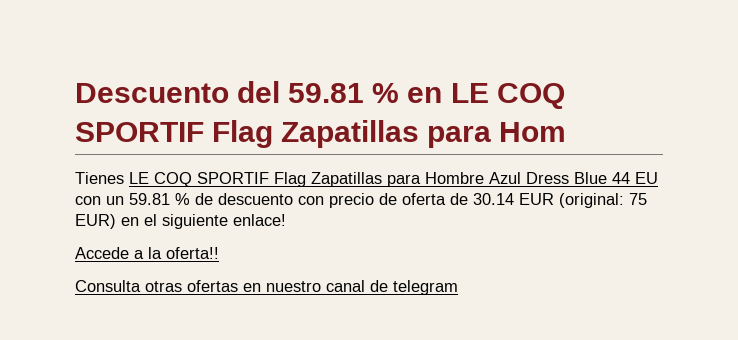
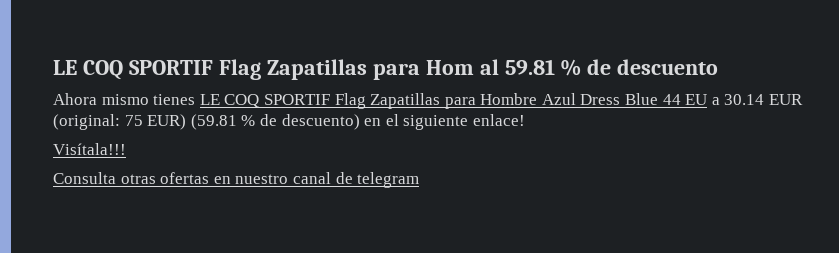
[75,81,443,103] Descuento del 59.81 % en -> (53, 67) none
[75,172,124,184] // Tienes -> [479,59,719,76] [53,93,196,105] al 59.81 % de descuento // Ahora mismo tienes
[75,193,468,208] con un 59.81 % de descuento con precio de oferta de -> [711,97,720,105] a
(116, 221) none -> [190,114,360,130] (59.81 % de descuento)
[75,247,219,259] Accede a la oferta!! -> [53,143,126,155] Visítala!!!

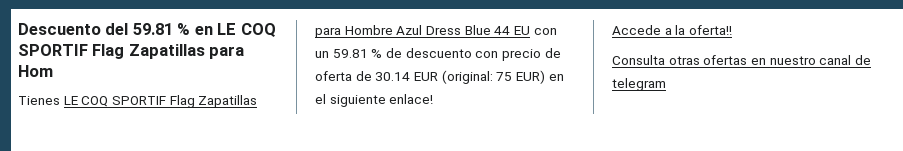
(53, 67) none -> [18,23,213,35] Descuento del 59.81 % en
[479,59,719,76] [53,93,196,105] al 59.81 % de descuento // Ahora mismo tienes -> [18,96,60,105] // Tienes
[711,97,720,105] a -> [533,28,557,35] [315,48,561,61] [315,71,372,81] con un 59.81 % de descuento con precio de oferta de
[190,114,360,130] (59.81 % de descuento) -> (545, 77) none
[53,143,126,155] Visítala!!! -> [612,25,732,35] Accede a la oferta!!

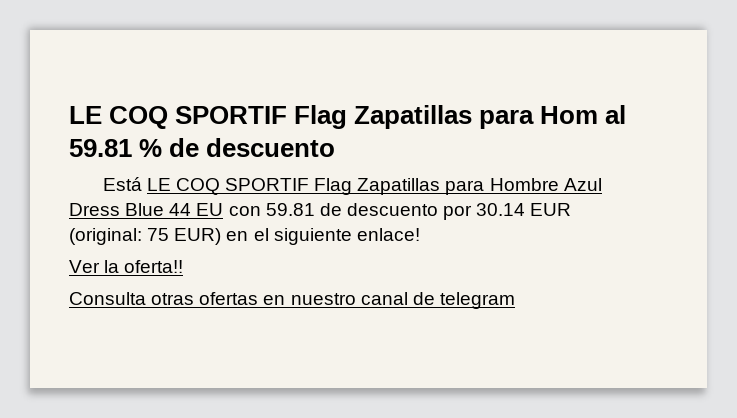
[18,23,213,35] Descuento del 59.81 % en -> (69, 115) none
[18,96,60,105] // Tienes -> [605,105,627,124] [69,138,336,157] [102,177,142,191] al 59.81 % de descuento // Está
[315,48,561,61] [315,71,372,81] un 59.81 % de descuento con precio de oferta de -> [265,203,473,220] 59.81 de descuento por
[612,25,672,35] Accede a -> [69,260,100,273] Ver

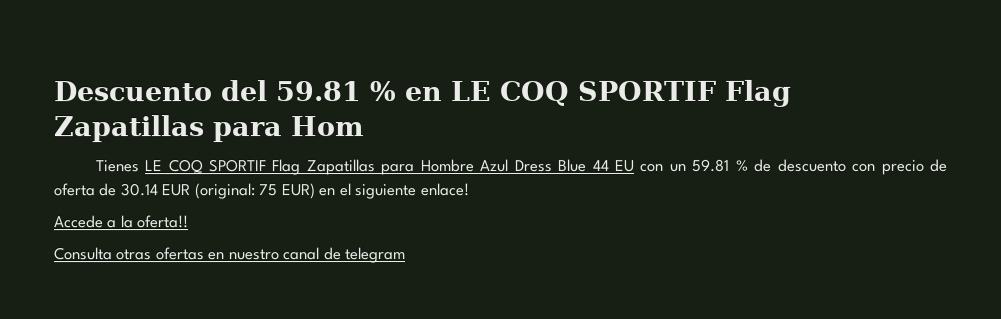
(69, 115) none -> [53,80,442,102] Descuento del 59.81 % en
[605,105,627,124] [69,138,336,157] [102,177,142,191] al 59.81 % de descuento // Está -> [95,160,140,173] // Tienes
[265,203,473,220] 59.81 de descuento por -> [669,158,949,175] [54,183,118,197] un 59.81 % de descuento con precio de oferta de
[69,260,100,273] Ver -> [54,215,118,229] Accede a

